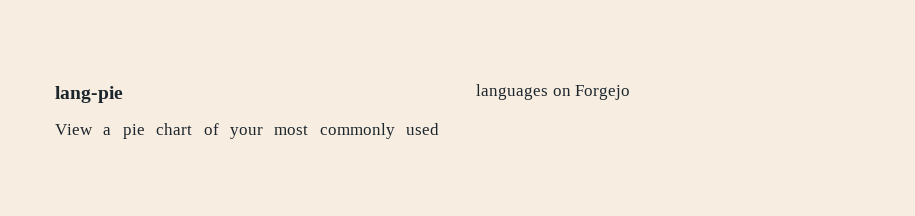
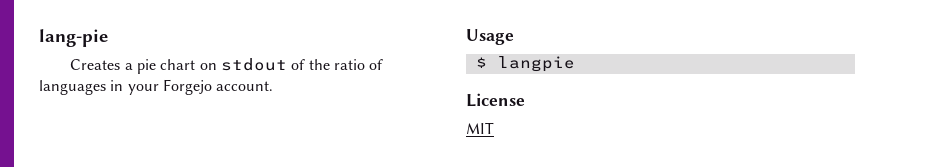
[55,124,93,135] View -> [70,59,121,70] Creates
[203,123,439,139] [476,84,631,100] of your most commonly used languages on Forgejo -> [199,58,384,71] [39,79,274,95] [466,29,514,45] [475,56,575,72] [466,93,525,107] [466,122,494,134] on stdout of the ratio of languages in your Forgejo account. // Usage // $ langpie // License // MIT

